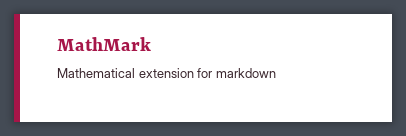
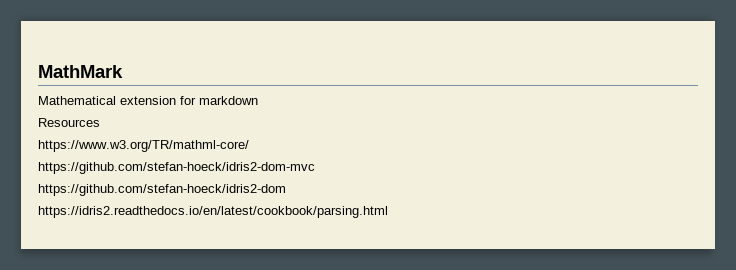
(276, 73) none -> [38,118,100,127] [38,140,249,152] [38,162,315,174] [38,184,286,196] [38,206,388,218] // Resources // https://www.w3.org/TR/mathml-core/ // https://github.com/stefan-hoeck/idris2-dom-mvc // https://github.com/stefan-hoeck/idris2-dom // https://idris2.readthedocs.io/en/latest/cookbook/parsing.html

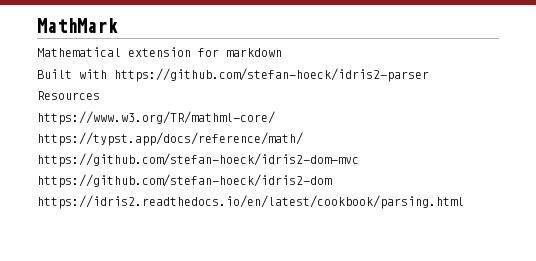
(258, 100) none -> [37,68,429,82] // Built with https://github.com/stefan-hoeck/idris2-parser
(249, 146) none -> [37,132,303,146] // https://typst.app/docs/reference/math/

